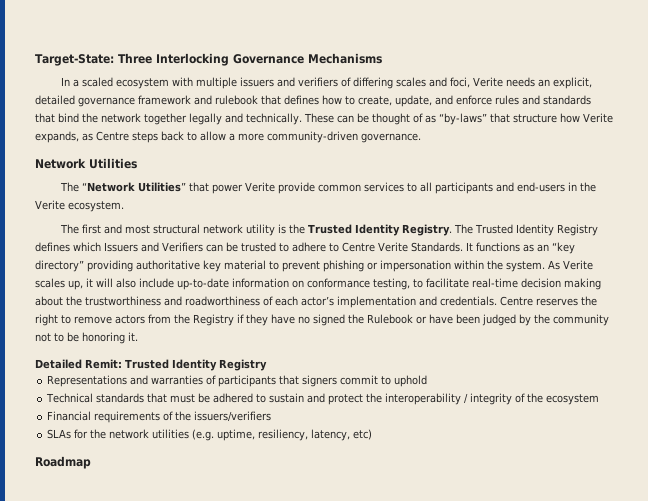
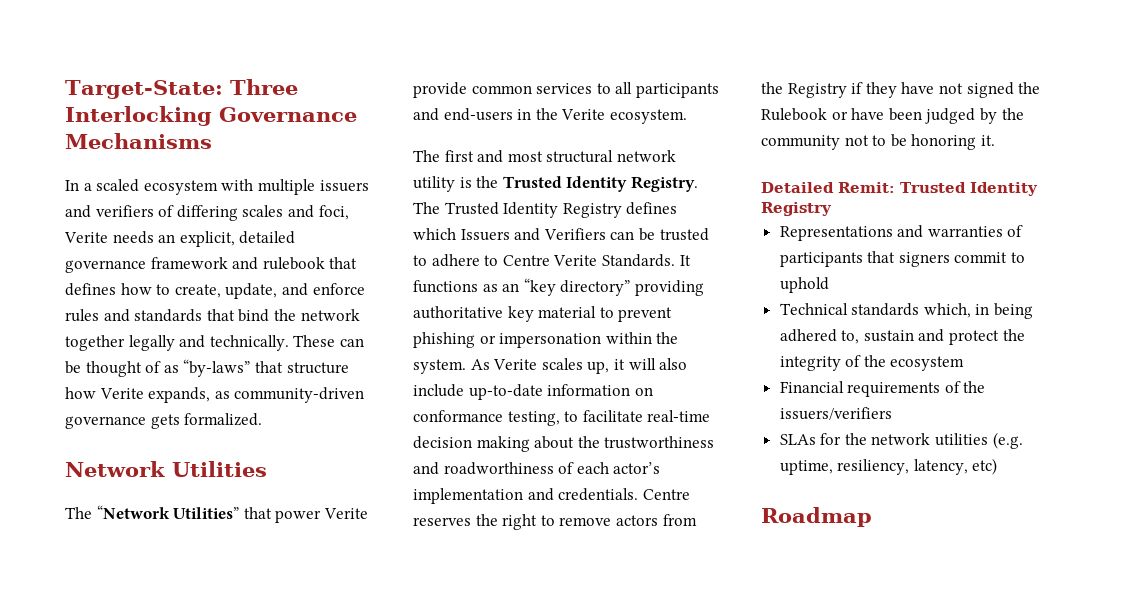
[96,131,421,143] Centre steps back to allow a more community-driven governance. -> [234,387,365,403] [65,413,263,429] community-driven governance gets formalized.
[298,316,310,324] no -> [938,83,963,94] not
[147,393,267,403] that must be adhered to -> [923,303,1034,319] [779,329,860,344] which, in being adhered to,
[385,393,469,405] interoperability / -> (1025, 335) none

